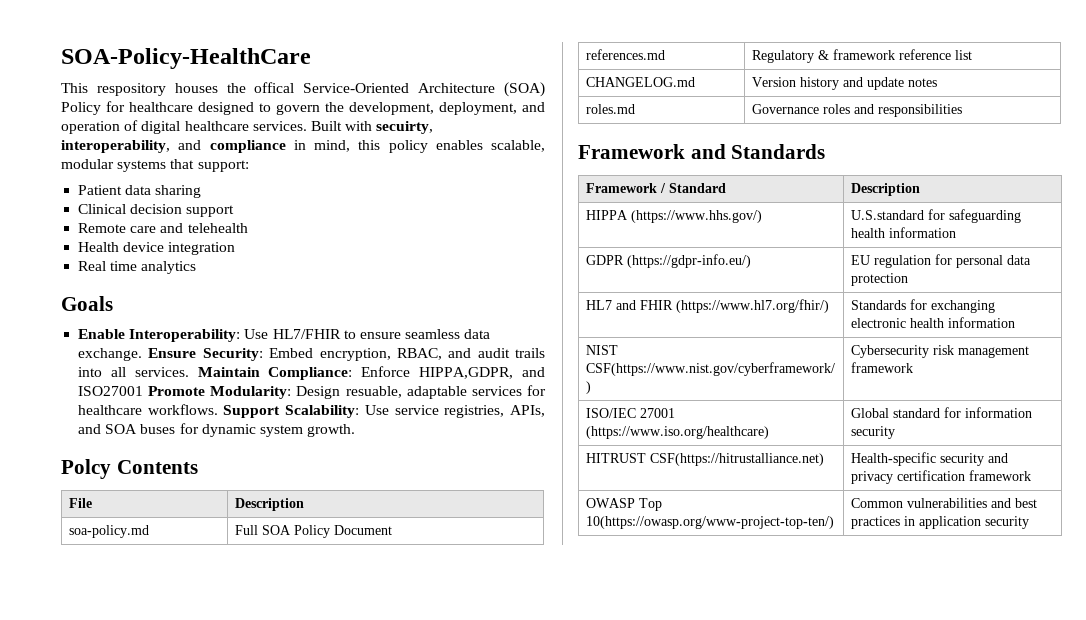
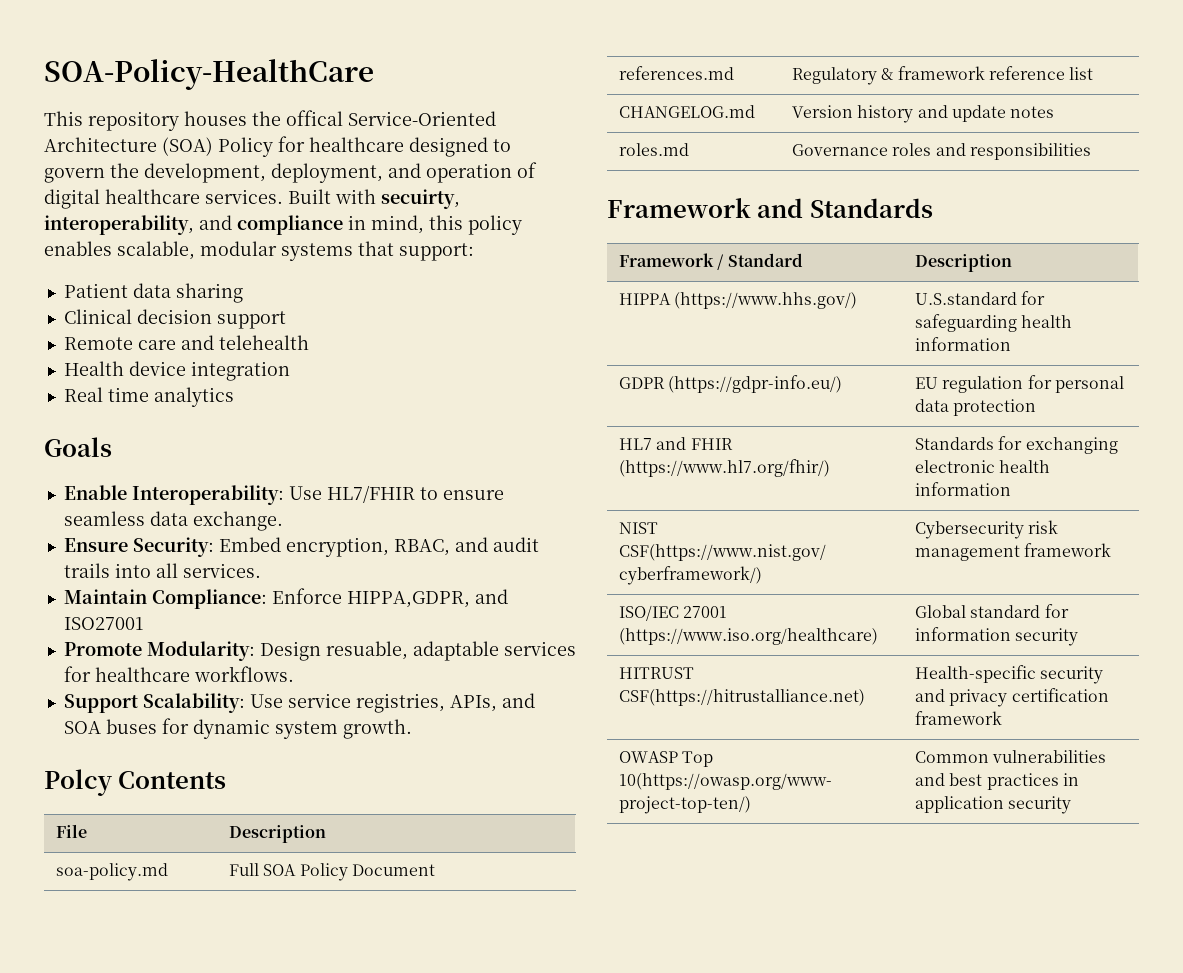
[96,83,166,96] respository -> [88,111,179,131] repository
(143, 354) none -> (283, 521) //
(189, 372) none -> (261, 570) //
(144, 391) none -> (143, 623) //
(218, 409) none -> (294, 674) //

